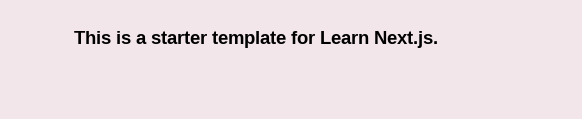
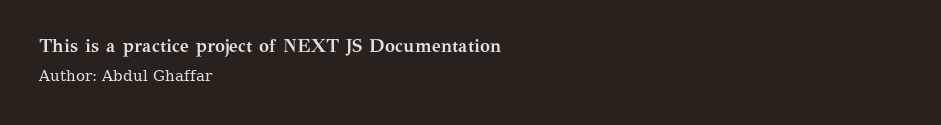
[151,31,438,48] starter template for Learn Next.js. -> [123,38,501,57] [38,70,213,81] practice project of NEXT JS Documentation // Author: Abdul Ghaffar

